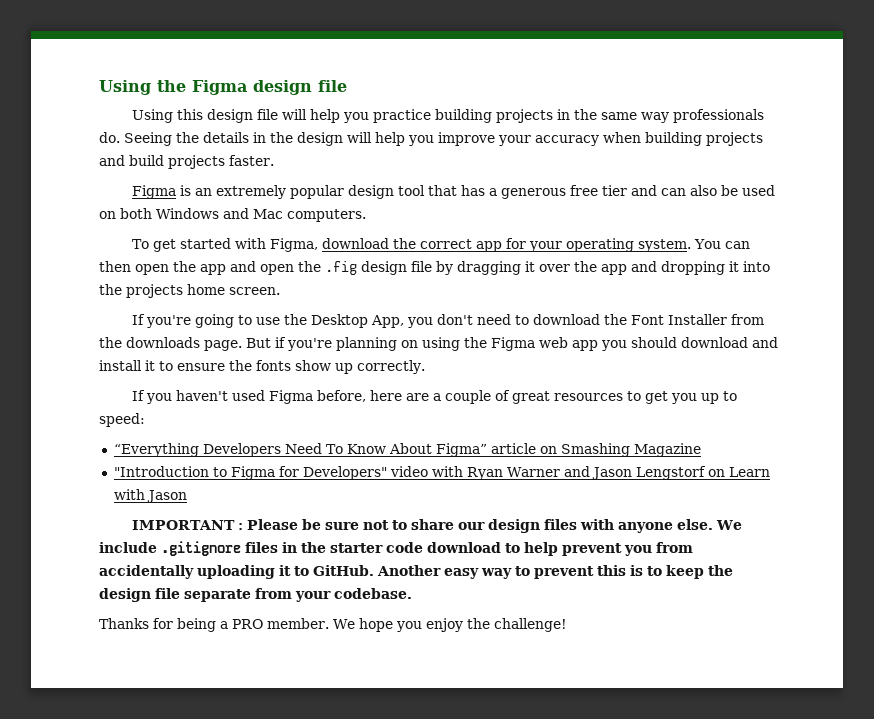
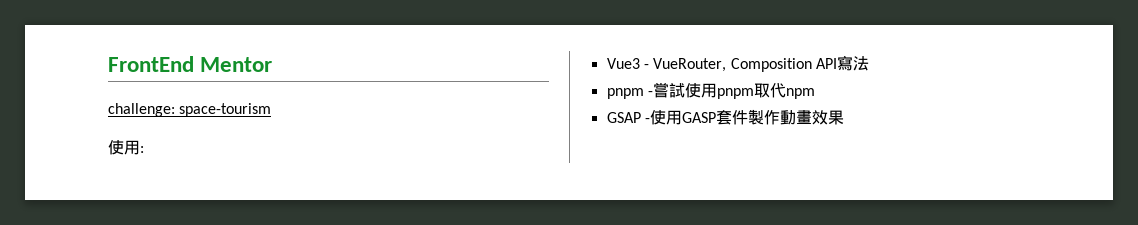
[99,80,347,95] [132,109,765,123] [99,132,763,146] [99,155,274,169] [132,185,776,199] [99,208,366,222] [132,238,751,252] [99,261,770,275] [99,284,280,298] [132,314,765,328] [99,337,778,351] [99,360,425,374] [132,390,738,404] [99,413,145,427] [113,443,701,457] [113,466,770,480] [113,489,187,503] [132,519,743,533] [99,541,693,556] [99,565,733,579] [99,588,412,602] [99,618,567,632] Using the Figma design file // Using this design file will help you practice building projects in the same way professionals do. Seeing the details in the design will help you improve your accuracy when building projects and build projects faster. // Figma is an extremely popular design tool that has a generous free tier and can also be used on both Windows and Mac computers. // To get started with Figma, download the correct app for your operating system. You can then open the app and open the .fig design file by dragging it over the app and dropping it into the projects home screen. // If you're going to use the Desktop App, you don't need to download the Font Installer from the downloads page. But if you're planning on using the Figma web app you should download and install it to ensure the fonts show up correctly. // If you haven't used Figma before, here are a couple of great resources to get you up to speed: // “Everything Developers Need To Know About Figma” article on Smashing Magazine // "Introduction to Figma for Developers" video with Ryan Warner and Jason Lengstorf on Learn with Jason // IMPORTANT : Please be sure not to share our design files with anyone else. We include .gitignore files in the starter code download to help prevent you from accidentally uploading it to GitHub. Another easy way to prevent this is to keep the design file separate from your codebase. // Thanks for being a PRO member. We hope you enjoy the challenge! -> [108,56,273,72] [108,103,272,117] [108,140,144,155] [606,55,869,72] [606,83,815,99] [606,109,844,125] FrontEnd Mentor // challenge: space-tourism // 使用: // Vue3 - VueRouter, Composition API寫法 // pnpm -嘗試使用pnpm取代npm // GSAP -使用GASP套件製作動畫效果

